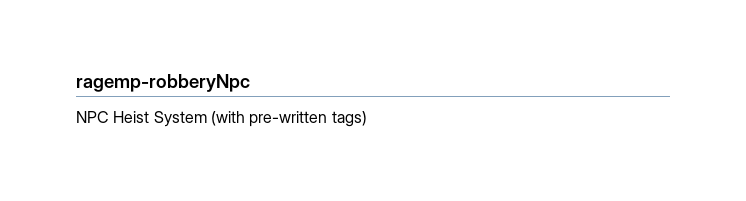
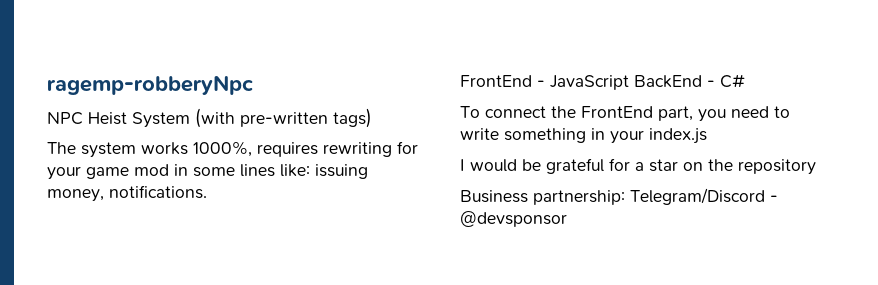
(367, 119) none -> [47,141,418,158] [47,164,368,180] [47,185,207,202] [460,74,745,90] [460,106,790,122] [460,128,707,144] [460,158,816,175] [460,188,778,205] [460,211,567,227] // The system works 1000%, requires rewriting for your game mod in some lines like: issuing money, notifications. // FrontEnd - JavaScript BackEnd - C# // To connect the FrontEnd part, you need to write something in your index.js // I would be grateful for a star on the repository // Business partnership: Telegram/Discord - @devsponsor

